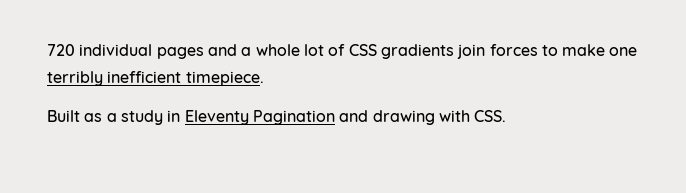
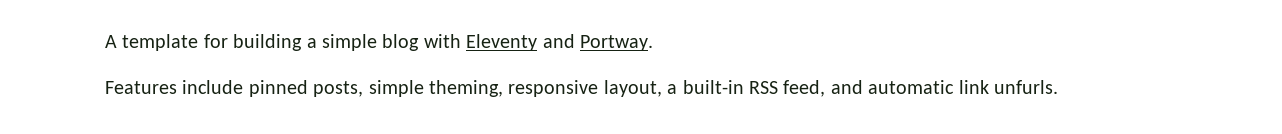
[47,44,638,59] [47,71,264,86] [47,110,507,125] 720 individual pages and a whole lot of CSS gradients join forces to make one terribly inefficient timepiece. // Built as a study in Eleventy Pagination and drawing with CSS. -> [105,34,653,51] [105,80,1058,97] A template for building a simple blog with Eleventy and Portway. // Features include pinned posts, simple theming, responsive layout, a built-in RSS feed, and automatic link unfurls.

